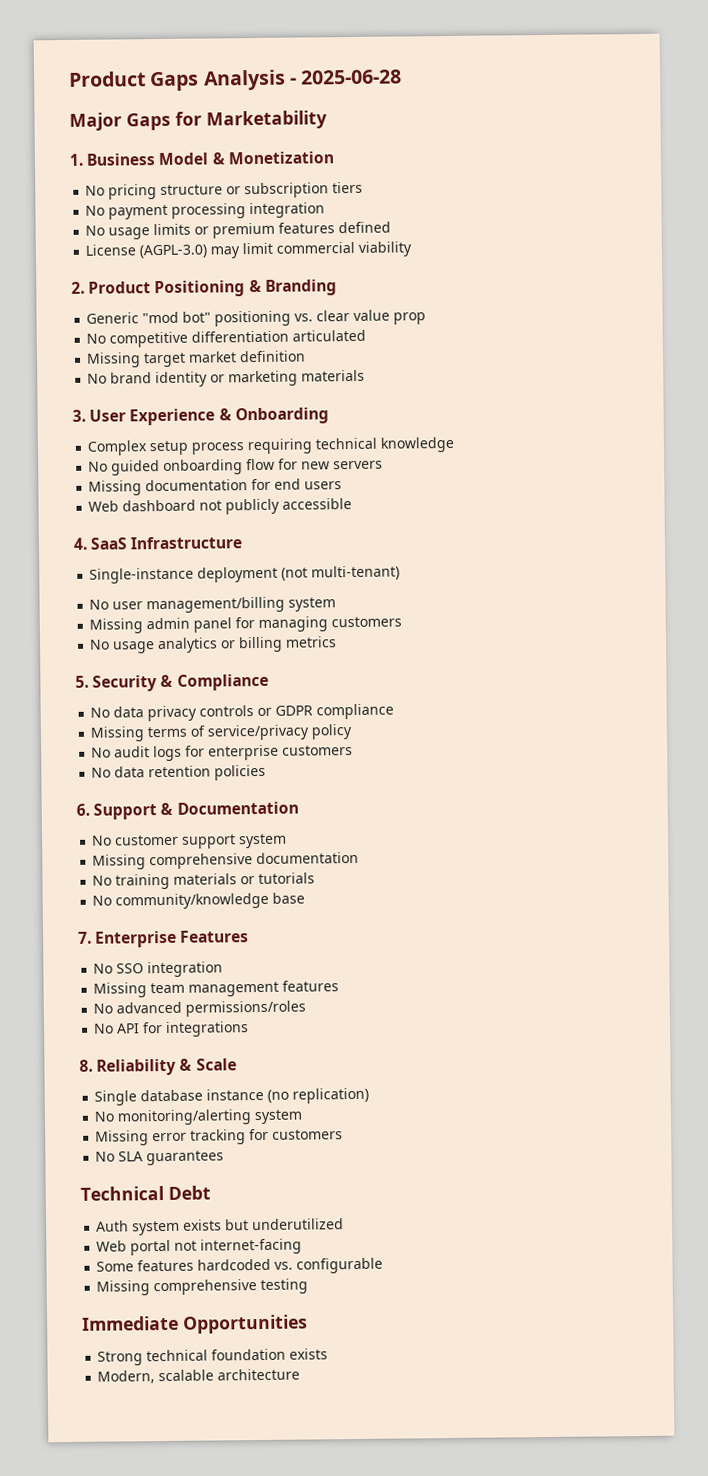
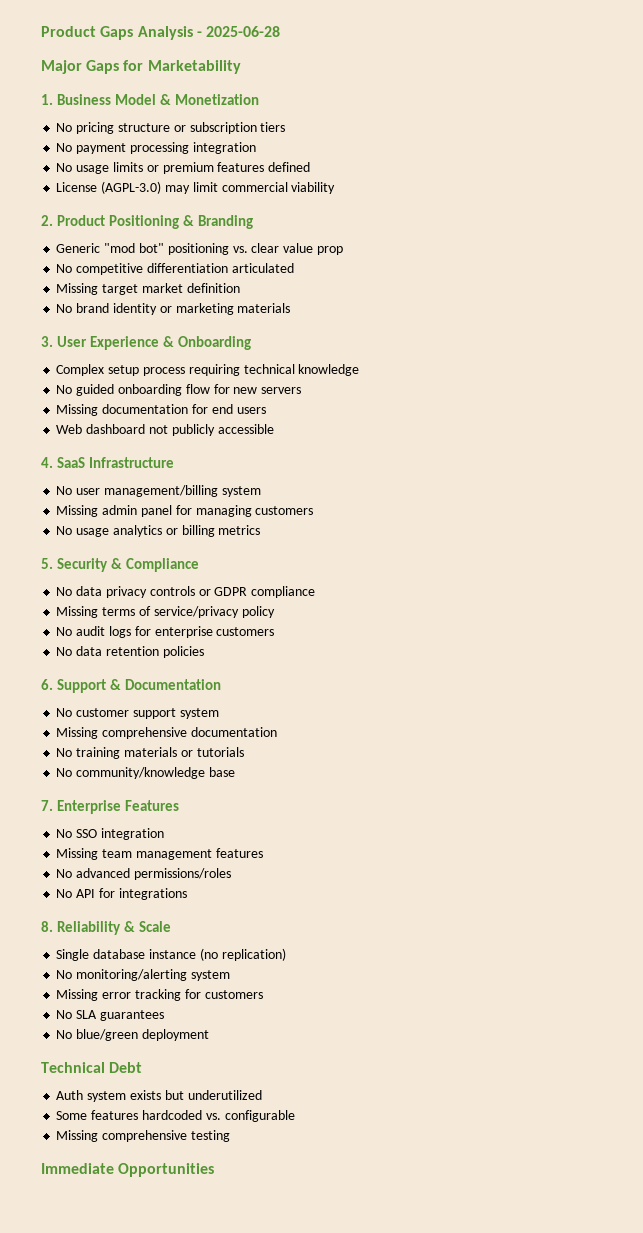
[89,565,401,584] // Single-instance deployment (not multi-tenant) -> (174, 462) none
(225, 1158) none -> [56,1029,209,1041] // No blue/green deployment
[96,1238,303,1256] // Web portal not internet-facing -> (262, 1095) none
[97,1348,329,1366] [97,1368,301,1384] // Strong technical foundation exists // Modern, scalable architecture -> (215, 1170) none

